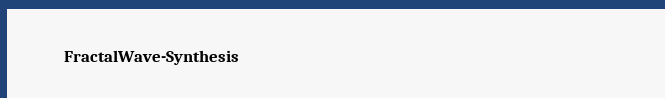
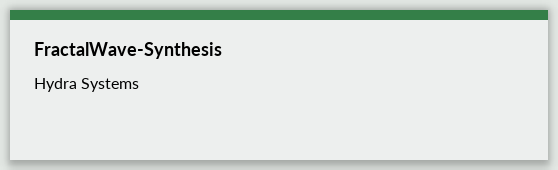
(239, 57) none -> [34,78,140,92] // Hydra Systems

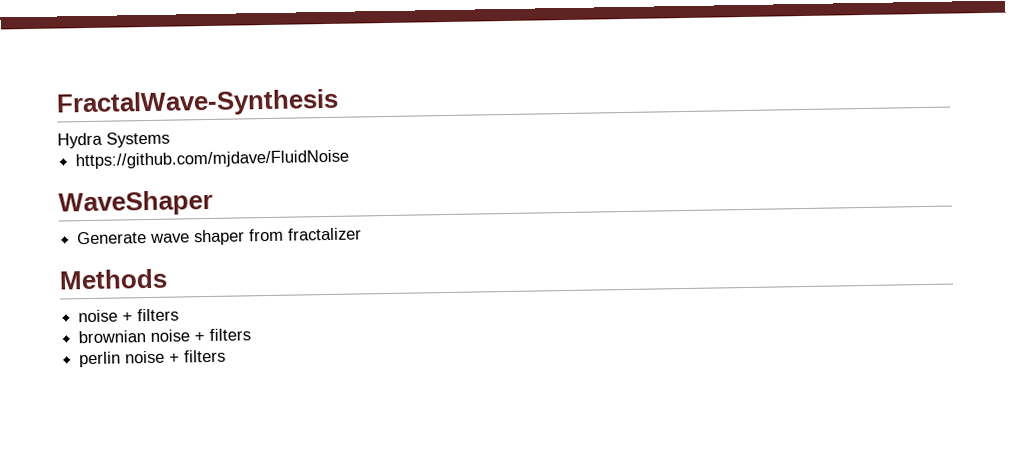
(140, 85) none -> [75,149,350,170] [58,189,213,217] [77,227,363,246] [59,268,168,290] [78,308,180,323] [78,328,252,344] [79,349,227,368] // https://github.com/mjdave/FluidNoise // WaveShaper // Generate wave shaper from fractalizer // Methods // noise + filters // brownian noise + filters // perlin noise + filters

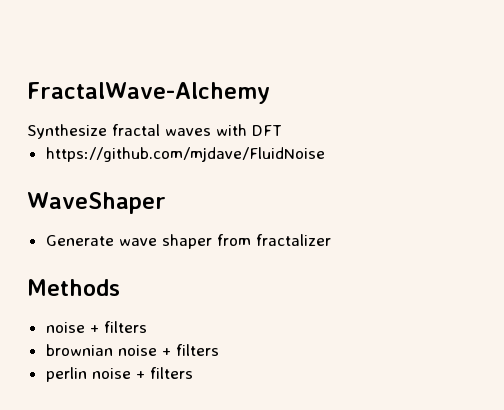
[56,88,339,118] [57,131,170,149] FractalWave-Synthesis // Hydra Systems -> [27,82,270,104] [27,124,282,139] FractalWave-Alchemy // Synthesize fractal waves with DFT

